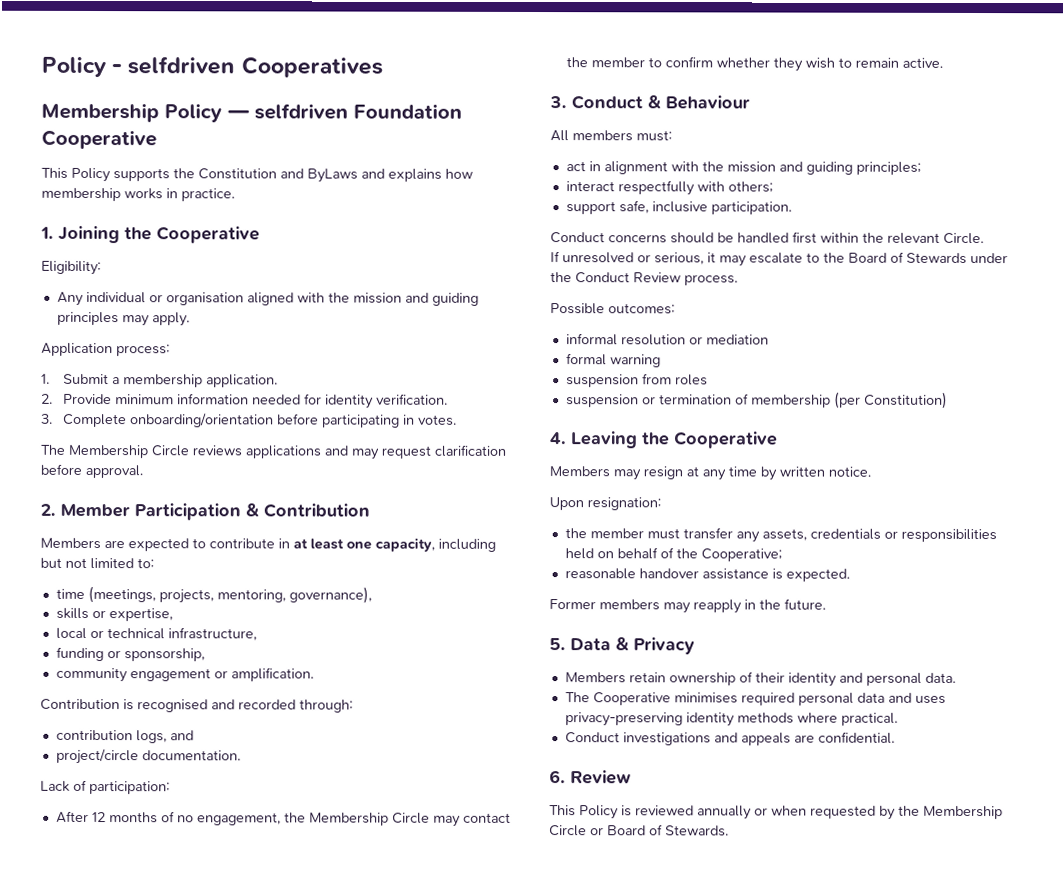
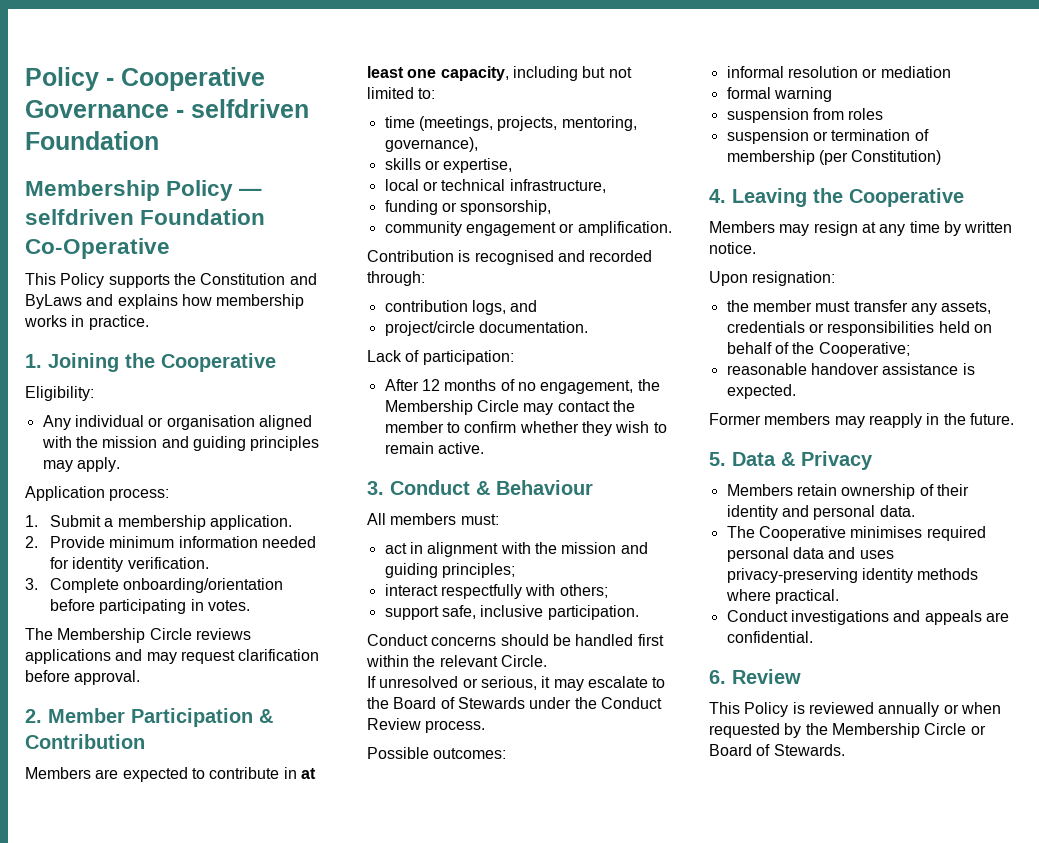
[127,56,383,78] selfdriven Cooperatives -> [121,67,265,91] [25,99,309,118] [25,131,159,150] Cooperative Governance - selfdriven Foundation
[41,129,157,150] Cooperative -> [25,238,170,259] Co-Operative

